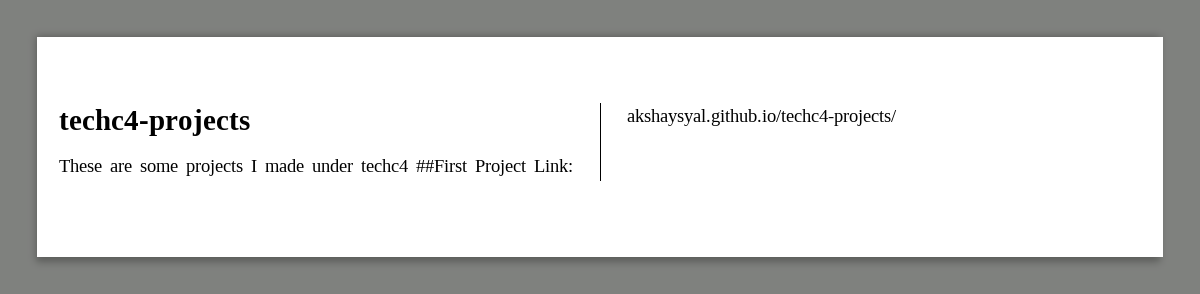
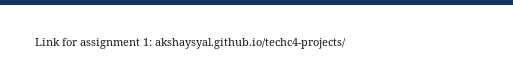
[59,109,250,136] [59,159,573,176] techc4-projects // These are some projects I made under techc4 ##First Project Link: -> [35,38,152,49] Link for assignment 1:

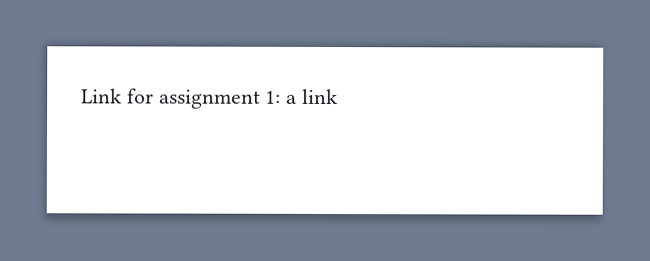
[155,38,346,49] akshaysyal.github.io/techc4-projects/ -> [286,88,339,105] a link

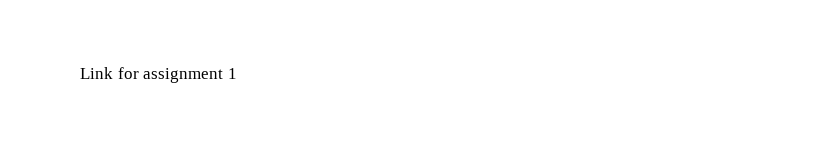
[265,88,339,105] 1: a link -> [227,68,237,79] 1

